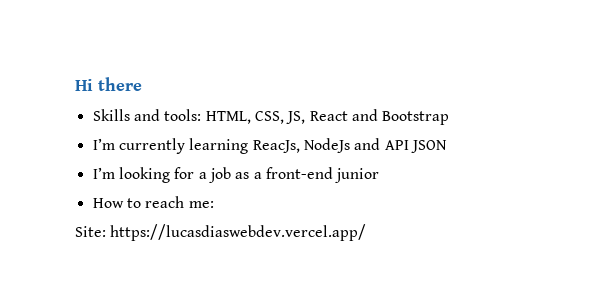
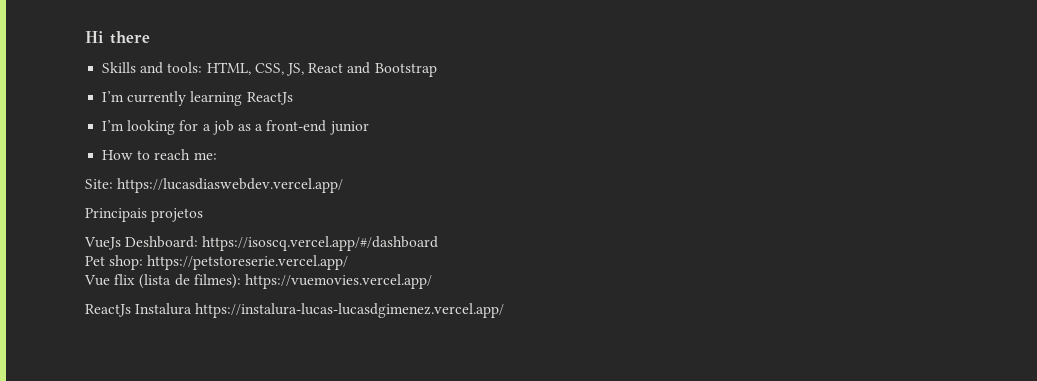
[252,138,447,153] ReacJs, NodeJs and API JSON -> [246,92,293,105] ReactJs
(367, 232) none -> [85,208,204,222] [84,236,439,251] [85,255,349,270] [84,274,432,289] [85,303,505,318] // Principais projetos // VueJs Deshboard: https://isoscq.vercel.app/#/dashboard // Pet shop: https://petstoreserie.vercel.app/ // Vue flix (lista de filmes): https://vuemovies.vercel.app/ // ReactJs Instalura https://instalura-lucas-lucasdgimenez.vercel.app/

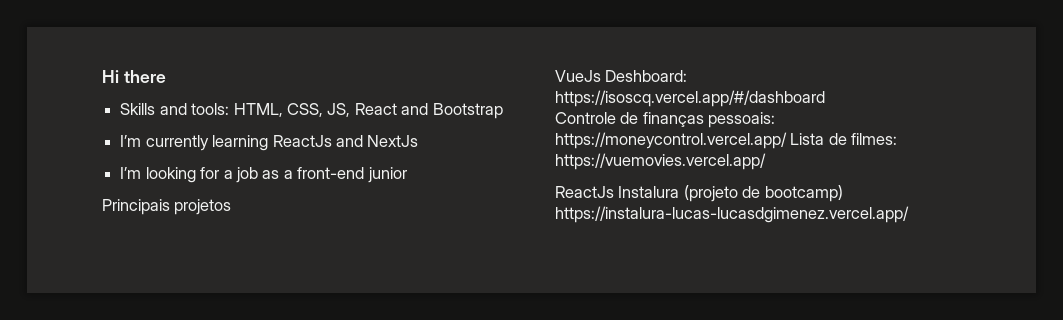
(293, 98) none -> [335,135,419,147] and NextJs
[102,149,217,160] [85,178,344,193] // How to reach me: // Site: https://lucasdiaswebdev.vercel.app/ -> (407, 175) none
[85,255,349,270] [84,274,241,289] Pet shop: https://petstoreserie.vercel.app/ // Vue flix (lista de filmes): -> [555,112,776,128] [555,132,898,149] Controle de finanças pessoais: https://moneycontrol.vercel.app/ Lista de filmes:
(193, 309) none -> [683,185,843,202] (projeto de bootcamp)

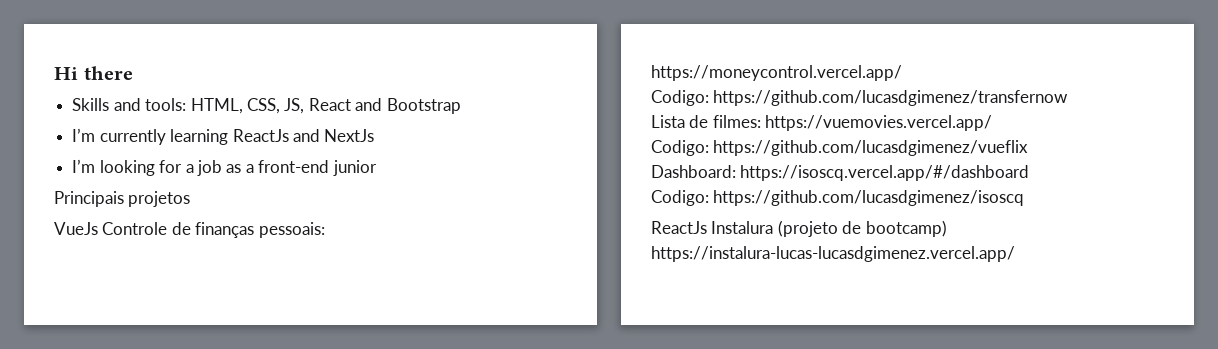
[605,70,688,82] [555,90,825,107] Deshboard: https://isoscq.vercel.app/#/dashboard // -> (98, 228) none
(787, 140) none -> [651,90,1069,106] // Codigo: https://github.com/lucasdgimenez/transfernow //
(766, 161) none -> [651,140,1029,156] [651,165,1030,181] [651,190,1025,206] // Codigo: https://github.com/lucasdgimenez/vueflix // Dashboard: https://isoscq.vercel.app/#/dashboard // Codigo: https://github.com/lucasdgimenez/isoscq

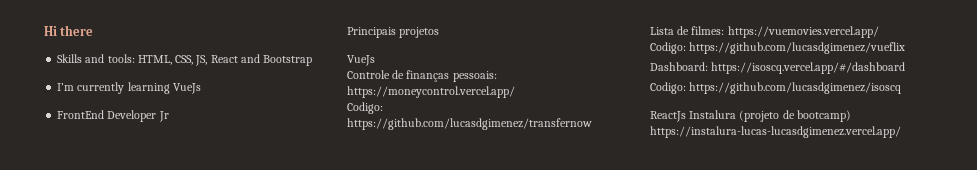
[232,129,375,142] [72,159,377,176] ReactJs and NextJs // I’m looking for a job as a front-end junior -> [172,83,201,94] [57,110,169,122] VueJs // FrontEnd Developer Jr
(98, 228) none -> (375, 60) //

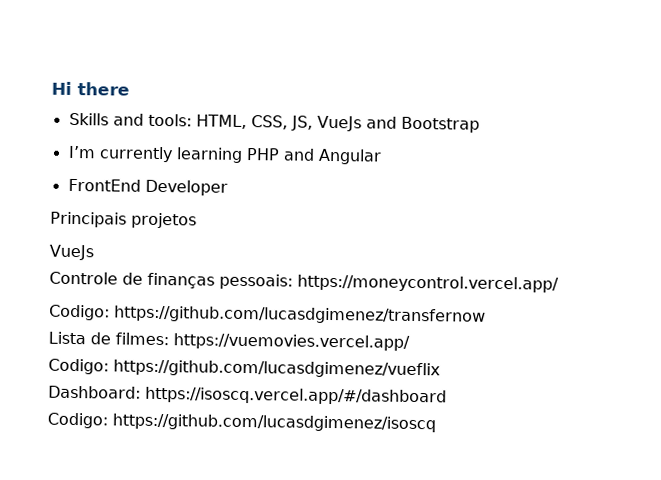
[210,55,238,63] React -> [316,115,362,132] VueJs
[172,83,201,94] VueJs -> [245,148,382,165] PHP and Angular
[158,111,169,122] Jr -> (228, 187) none
[650,110,851,122] [650,126,901,138] // ReactJs Instalura (projeto de bootcamp) https://instalura-lucas-lucasdgimenez.vercel.app/ -> (436, 423) none

